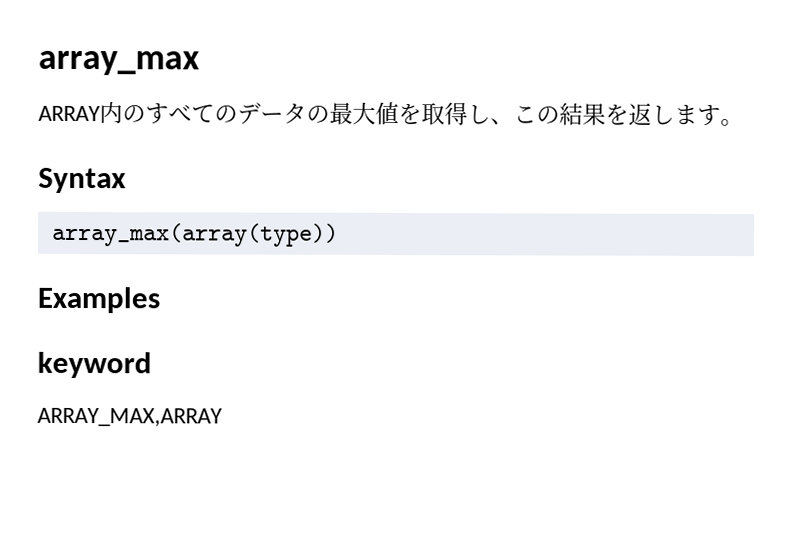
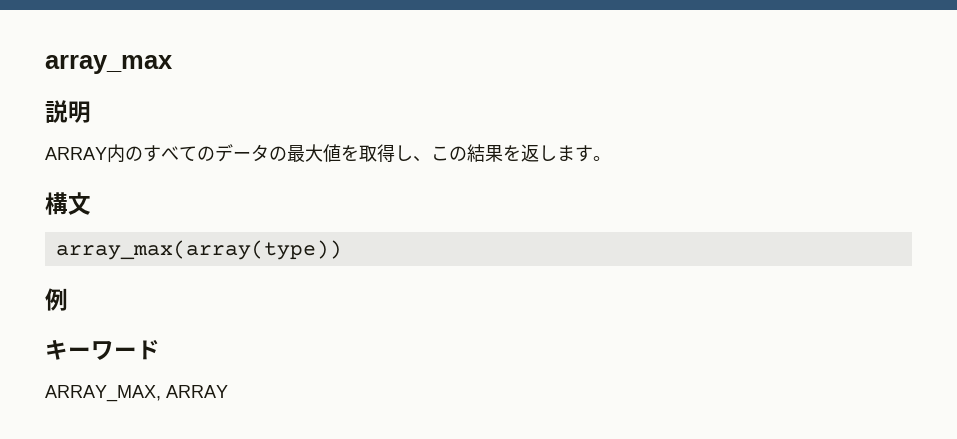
(200, 63) none -> [45,100,91,123] // 説明
[38,167,126,194] Syntax -> [45,192,91,215] 構文
[37,286,160,314] [37,351,152,379] [37,407,223,427] Examples // keyword // ARRAY_MAX,ARRAY -> [45,288,68,311] [45,340,160,360] [45,385,228,402] 例 // キーワード // ARRAY_MAX, ARRAY

